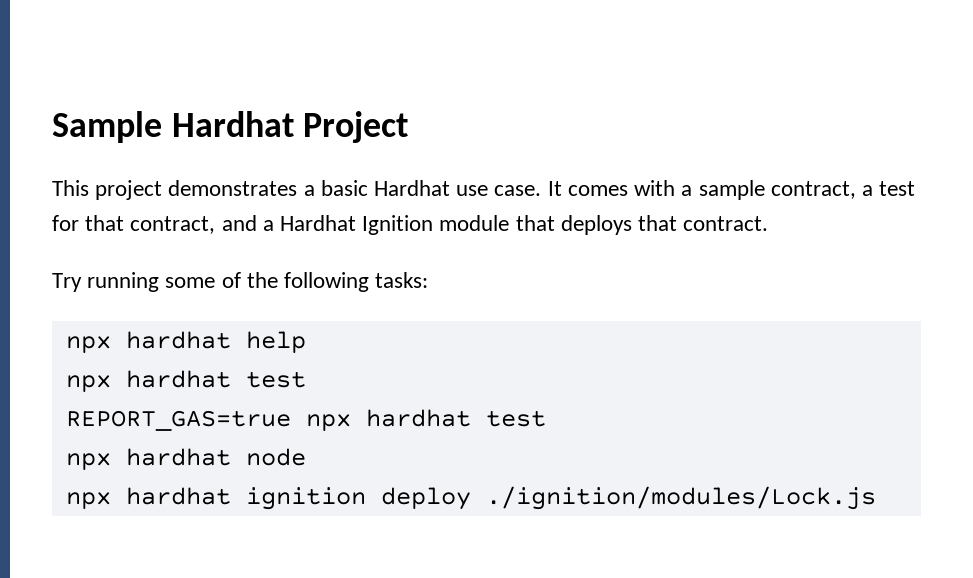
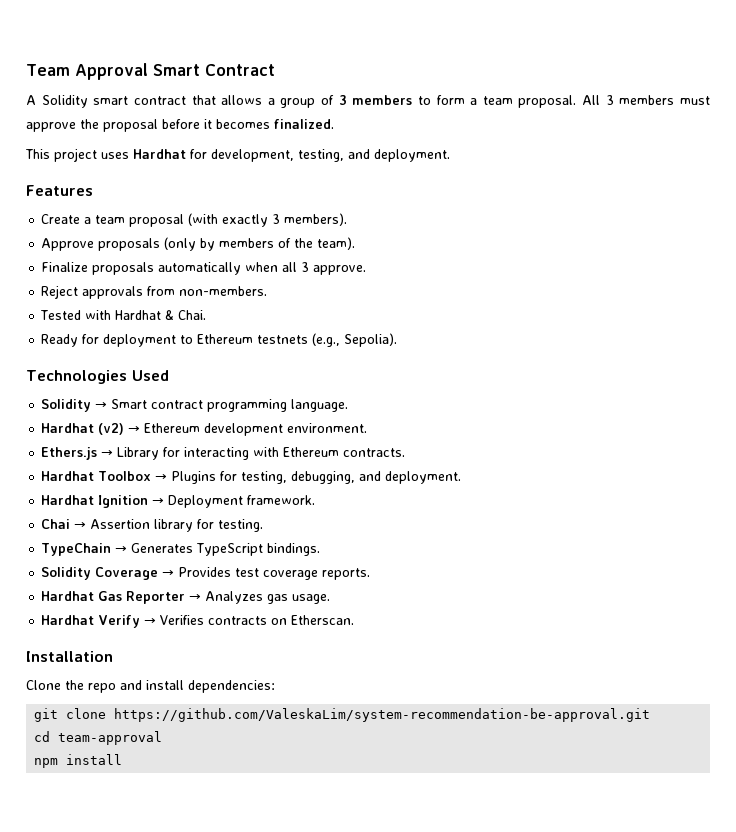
[52,111,409,143] [52,180,916,200] [52,215,769,235] [52,272,429,292] [65,331,306,353] [65,370,306,392] [65,409,546,431] [65,448,306,470] [65,486,876,510] Sample Hardhat Project // This project demonstrates a basic Hardhat use case. It comes with a sample contract, a test for that contract, and a Hardhat Ignition module that deploys that contract. // Try running some of the following tasks: // npx hardhat help // npx hardhat test // REPORT_GAS=true npx hardhat test // npx hardhat node // npx hardhat ignition deploy ./ignition/modules/Lock.js -> [26,63,275,80] [26,95,711,108] [26,119,334,132] [25,148,450,162] [26,185,93,196] [41,213,348,227] [41,237,356,251] [41,262,367,275] [41,285,268,299] [40,310,207,320] [41,333,398,347] [26,370,169,384] [41,399,349,412] [41,423,368,436] [41,447,406,460] [41,471,462,484] [41,495,316,508] [41,519,264,532] [41,543,321,556] [41,567,371,580] [41,591,331,604] [41,615,355,628] [26,651,113,662] [26,680,275,693] [34,708,651,722] [34,731,163,745] [34,754,123,768] Team Approval Smart Contract // A Solidity smart contract that allows a group of 3 members to form a team proposal. All 3 members must approve the proposal before it becomes finalized. // This project uses Hardhat for development, testing, and deployment. // Features // Create a team proposal (with exactly 3 members). // Approve proposals (only by members of the team). // Finalize proposals automatically when all 3 approve. // Reject approvals from non-members. // Tested with Hardhat & Chai. // Ready for deployment to Ethereum testnets (e.g., Sepolia). // Technologies Used // Solidity → Smart contract programming language. // Hardhat (v2) → Ethereum development environment. // Ethers.js → Library for interacting with Ethereum contracts. // Hardhat Toolbox → Plugins for testing, debugging, and deployment. // Hardhat Ignition → Deployment framework. // Chai → Assertion library for testing. // TypeChain → Generates TypeScript bindings. // Solidity Coverage → Provides test coverage reports. // Hardhat Gas Reporter → Analyzes gas usage. // Hardhat Verify → Verifies contracts on Etherscan. // Installation // Clone the repo and install dependencies: // git clone https://github.com/ValeskaLim/system-recommendation-be-approval.git // cd team-approval // npm install

